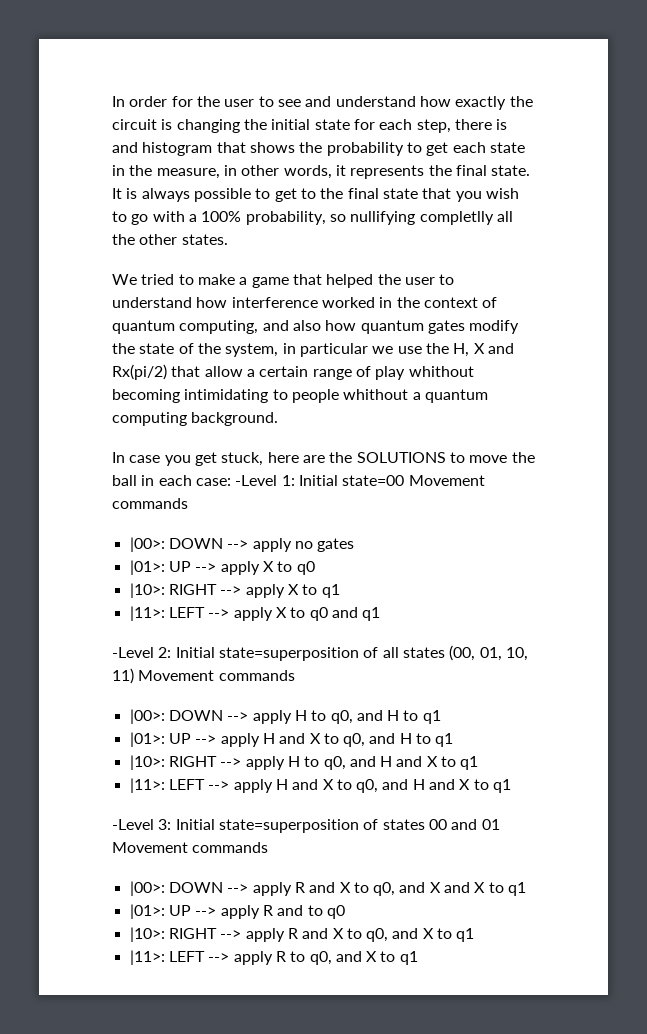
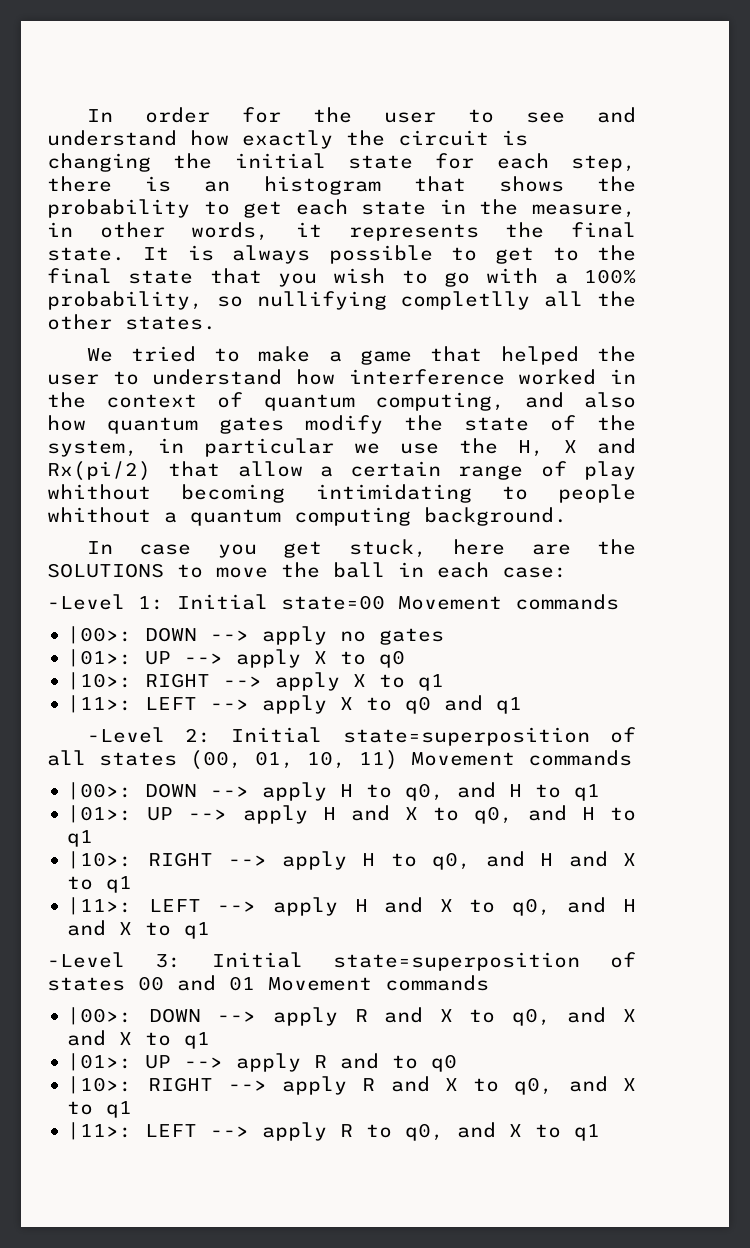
[112,142,138,153] and -> [204,181,231,192] an
(231, 482) none -> (567, 572) //

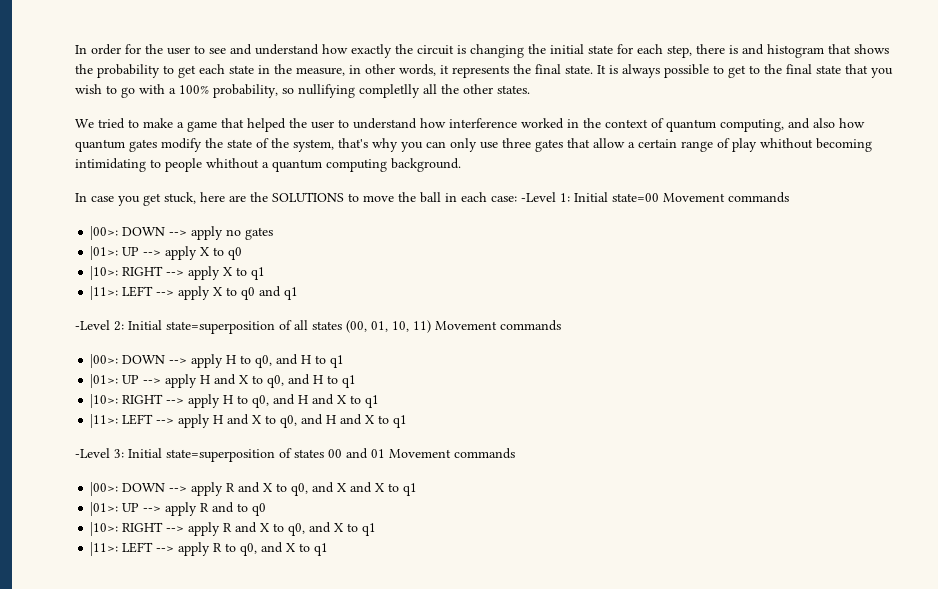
[204,181,231,192] an -> [742,44,764,55] and
[158,438,636,457] [47,461,151,481] in particular we use the H, X and Rx(pi/2) -> [338,138,563,152] that's why you can only use three gates
(567, 572) // -> (517, 199) none

